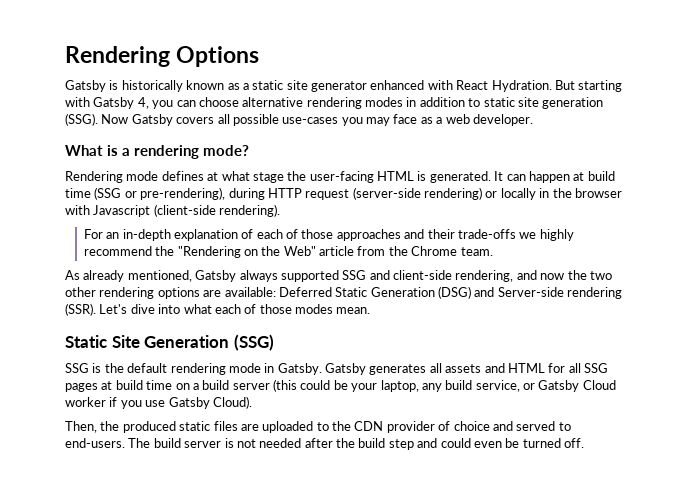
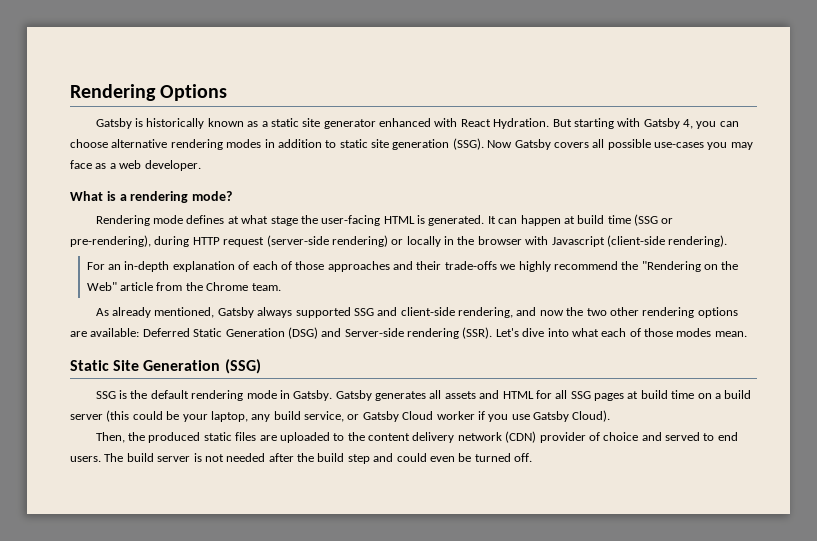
[354,421,384,431] CDN -> [368,431,537,443] content delivery network (CDN)
[65,438,125,448] end-users. -> [717,432,738,441] [70,456,101,462] end users.

